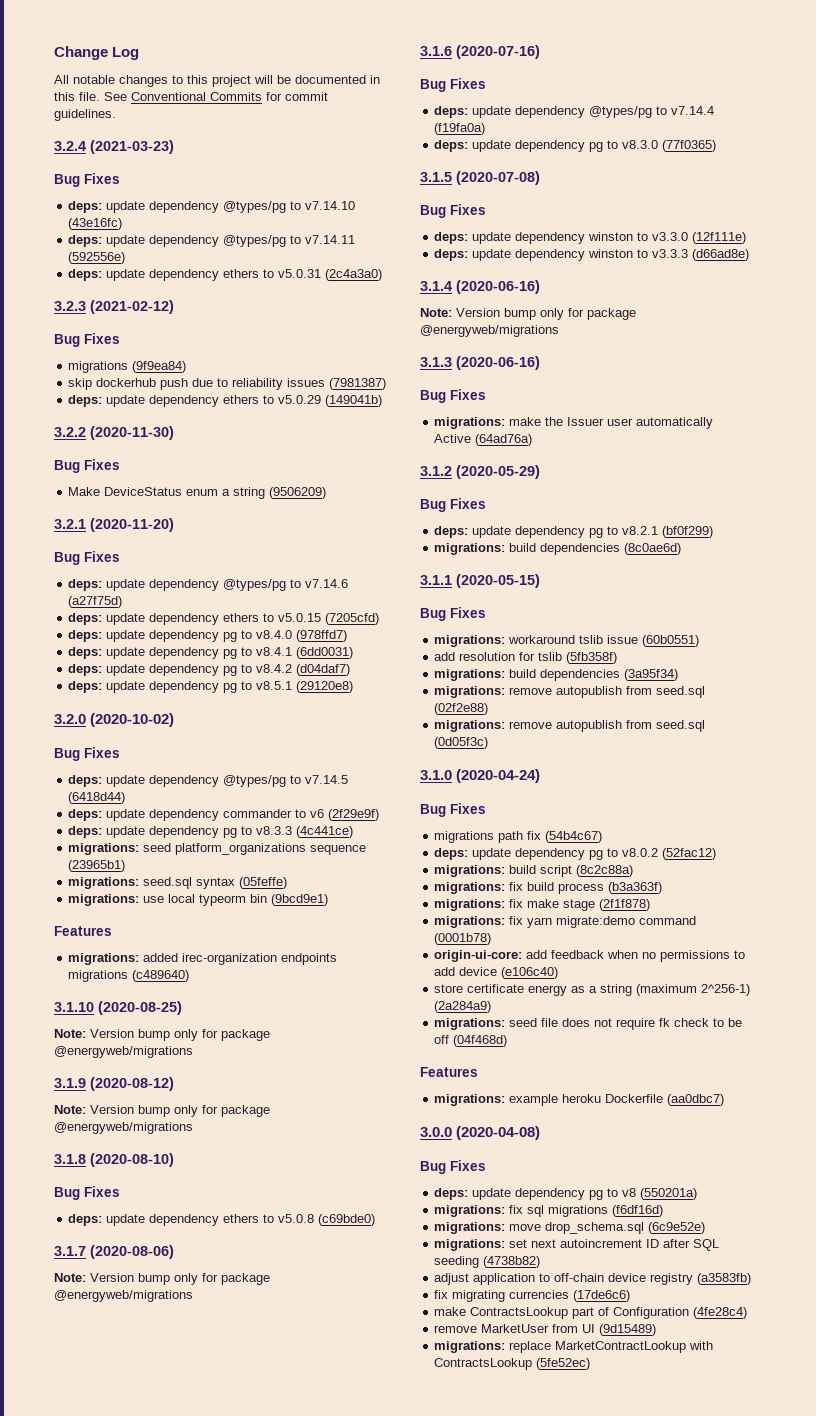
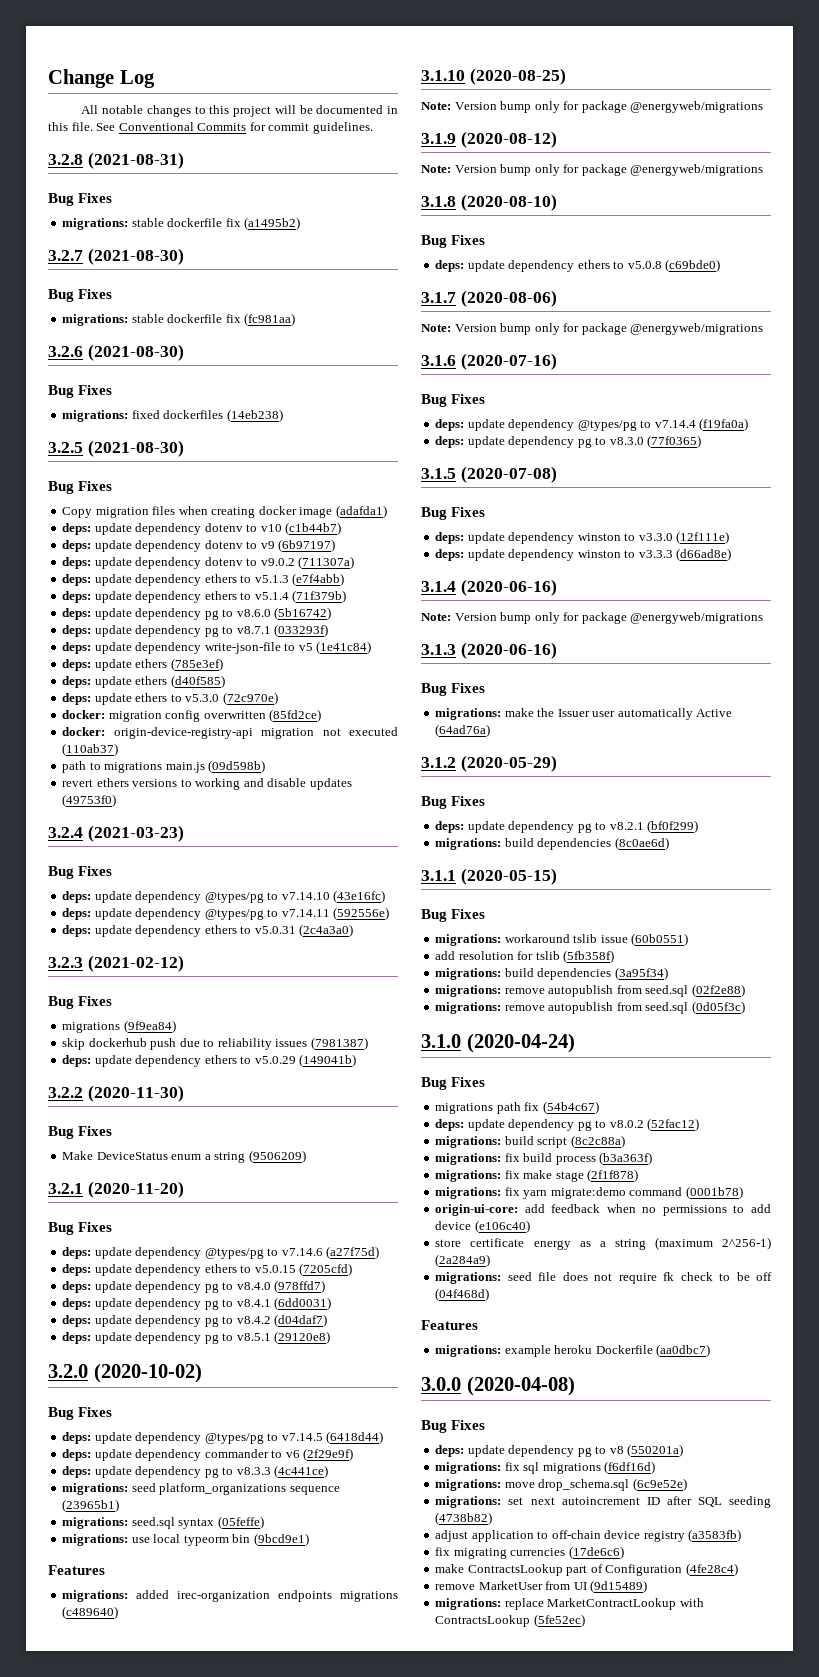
(116, 115) none -> [48,152,184,169] [48,193,113,206] [62,217,301,230] [48,248,184,265] [48,289,113,302] [62,313,296,326] [48,344,184,361] [48,385,113,398] [62,409,283,422] [48,440,184,457] [48,481,113,494] [62,505,387,518] [62,522,342,535] [62,539,336,552] [62,556,355,569] [62,573,345,586] [62,590,347,603] [62,607,332,620] [62,624,329,637] [62,641,372,654] [62,658,223,671] [62,675,225,688] [62,692,278,705] [62,709,322,722] [62,727,399,739] [62,743,119,756] [62,760,266,773] [62,778,352,790] [62,794,117,807] // 3.2.8 (2021-08-31) // Bug Fixes // migrations: stable dockerfile fix (a1495b2) // 3.2.7 (2021-08-30) // Bug Fixes // migrations: stable dockerfile fix (fc981aa) // 3.2.6 (2021-08-30) // Bug Fixes // migrations: fixed dockerfiles (14eb238) // 3.2.5 (2021-08-30) // Bug Fixes // Copy migration files when creating docker image (adafda1) // deps: update dependency dotenv to v10 (c1b44b7) // deps: update dependency dotenv to v9 (6b97197) // deps: update dependency dotenv to v9.0.2 (711307a) // deps: update dependency ethers to v5.1.3 (e7f4abb) // deps: update dependency ethers to v5.1.4 (71f379b) // deps: update dependency pg to v8.6.0 (5b16742) // deps: update dependency pg to v8.7.1 (033293f) // deps: update dependency write-json-file to v5 (1e41c84) // deps: update ethers (785e3ef) // deps: update ethers (d40f585) // deps: update ethers to v5.3.0 (72c970e) // docker: migration config overwritten (85fd2ce) // docker: origin-device-registry-api migration not executed (110ab37) // path to migrations main.js (09d598b) // revert ethers versions to working and disable updates (49753f0)

